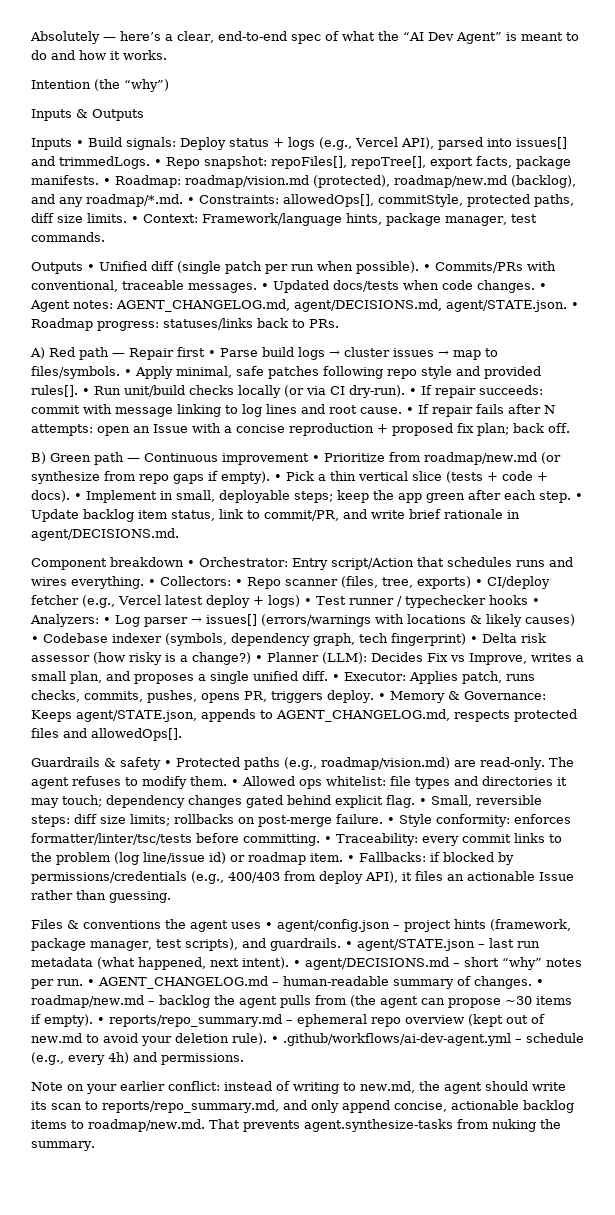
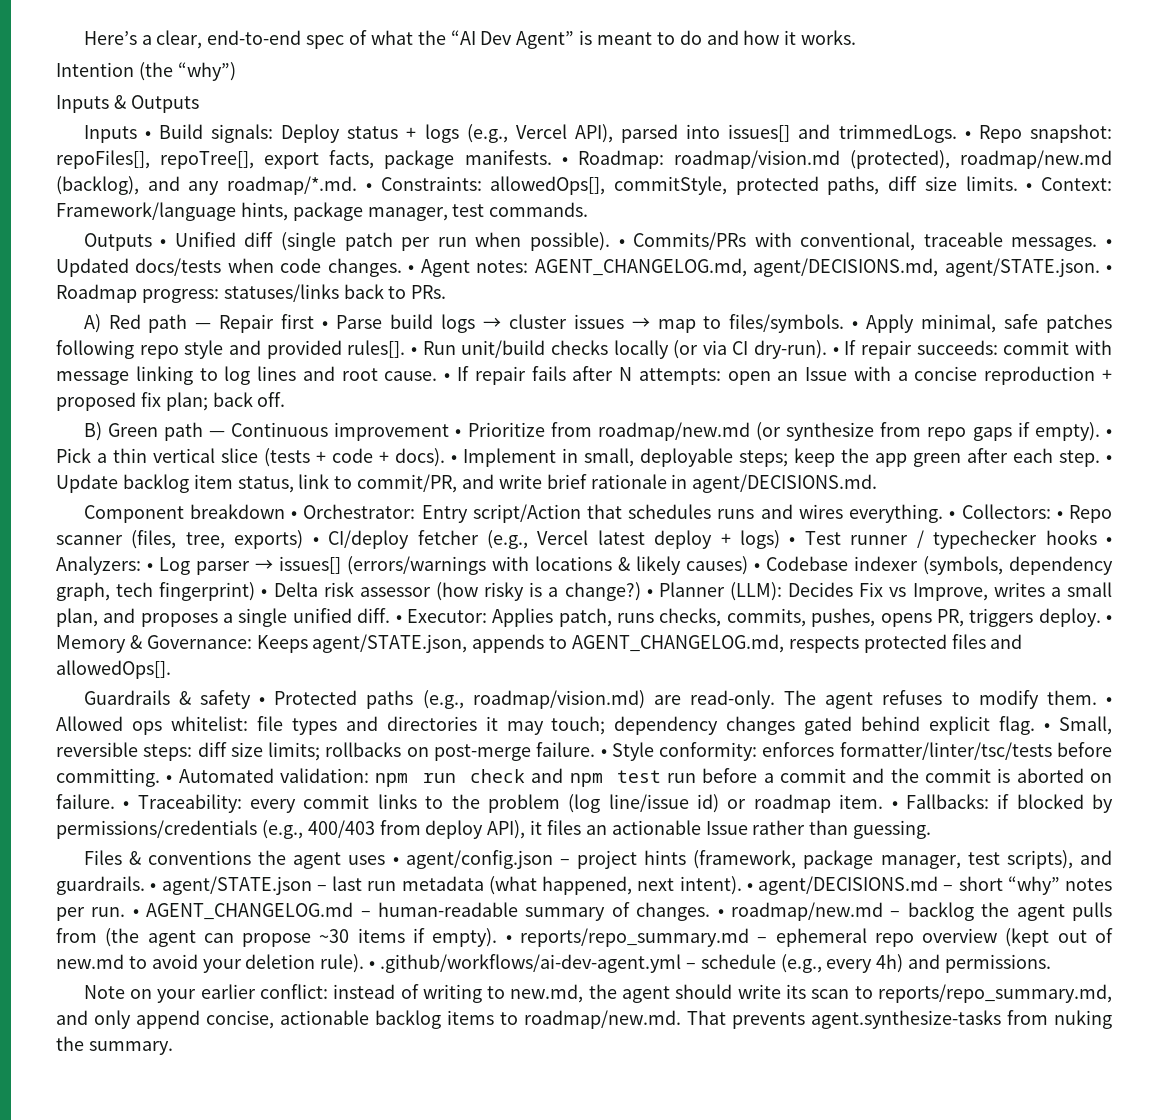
[30,31,161,44] Absolutely — here’s -> [83,31,137,45] Here’s
(332, 839) none -> [178,768,1112,787] [56,794,130,809] Automated validation: npm run check and npm test run before a commit and the commit is aborted on failure. •

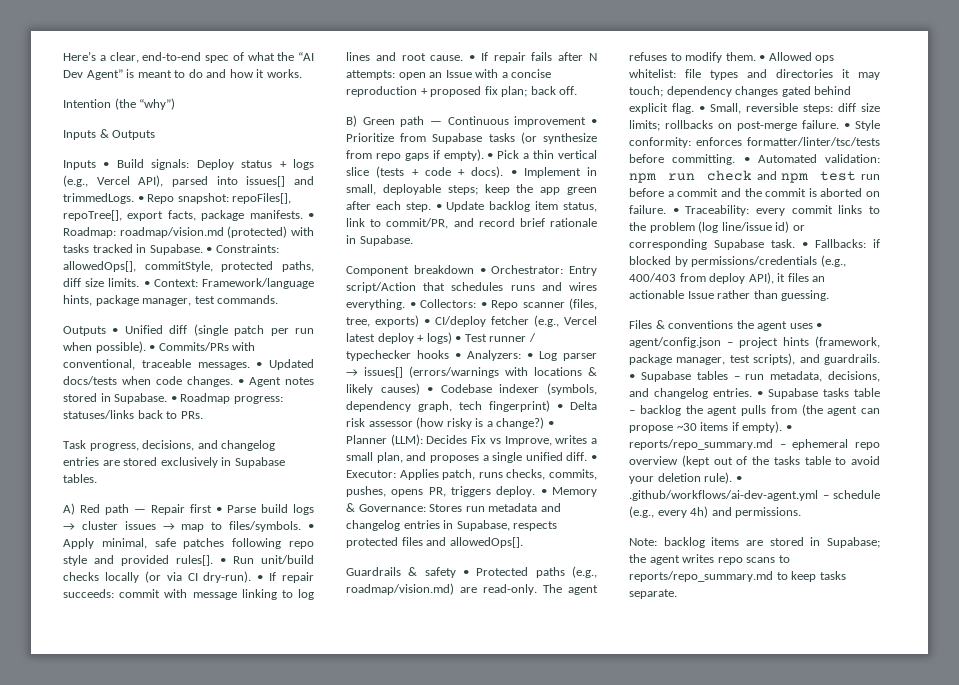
[849,150,1112,169] [56,176,358,195] (protected), roadmap/new.md (backlog), and any roadmap/*.md. -> [227,226,314,238] [63,244,203,255] (protected) with tasks tracked in Supabase.
[476,258,1100,277] notes: AGENT_CHANGELOG.md, agent/DECISIONS.md, agent/STATE.json. -> [285,377,314,385] [63,393,168,404] notes stored in Supabase.
(447, 292) none -> [63,440,276,451] [63,457,285,468] [63,474,97,483] // Task progress, decisions, and changelog entries are stored exclusively in Supabase tables.
[597,422,750,441] roadmap/new.md -> [432,133,515,144] Supabase tasks
[498,474,542,489] write -> [478,218,515,227] record
[692,474,878,493] agent/DECISIONS.md. -> [359,235,413,246] Supabase.
[256,634,785,653] Keeps agent/STATE.json, appends to AGENT_CHANGELOG.md, -> [429,503,561,512] [346,520,510,531] Stores run metadata and changelog entries in Supabase,
[753,794,884,813] roadmap item. -> [629,239,795,250] corresponding Supabase task.
[161,876,1112,895] [56,902,883,921] agent/STATE.json – last run metadata (what happened, next intent). • agent/DECISIONS.md – short “why” notes per run. • AGENT_CHANGELOG.md – human-readable summary of changes. • roadmap/new.md -> [640,371,880,382] [629,388,880,399] Supabase tables – run metadata, decisions, and changelog entries. • Supabase tasks table
[56,954,124,969] new.md -> [752,456,831,465] the tasks table
[83,984,1112,1003] [56,1010,1112,1029] [56,1036,173,1055] Note on your earlier conflict: instead of writing to new.md, the agent should write its scan to reports/repo_summary.md, and only append concise, actionable backlog items to roadmap/new.md. That prevents agent.synthesize-tasks from nuking the summary. -> [629,537,880,548] [629,554,790,565] [629,571,846,582] [629,589,677,599] Note: backlog items are stored in Supabase; the agent writes repo scans to reports/repo_summary.md to keep tasks separate.

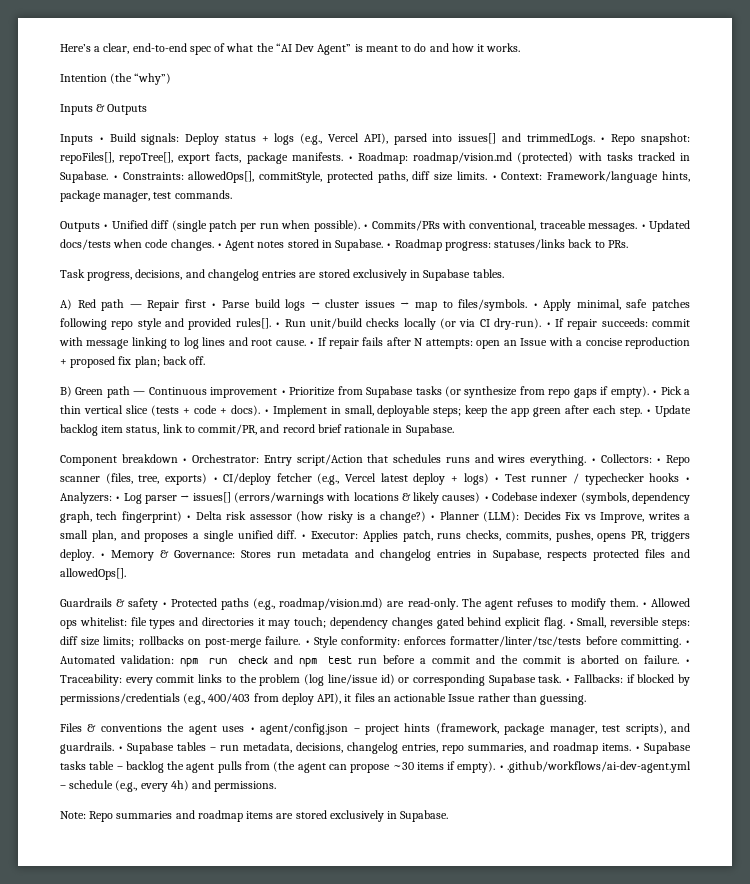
[629,388,752,399] and changelog entries. -> [347,742,631,754] changelog entries, repo summaries, and roadmap items.
[629,439,880,450] [629,455,880,467] [629,472,742,484] reports/repo_summary.md – ephemeral repo overview (kept out of the tasks table to avoid your deletion rule). • -> (504, 767) none
[663,537,880,548] [629,554,790,565] [629,571,846,582] [629,589,677,599] backlog items are stored in Supabase; the agent writes repo scans to reports/repo_summary.md to keep tasks separate. -> [89,810,449,822] Repo summaries and roadmap items are stored exclusively in Supabase.

